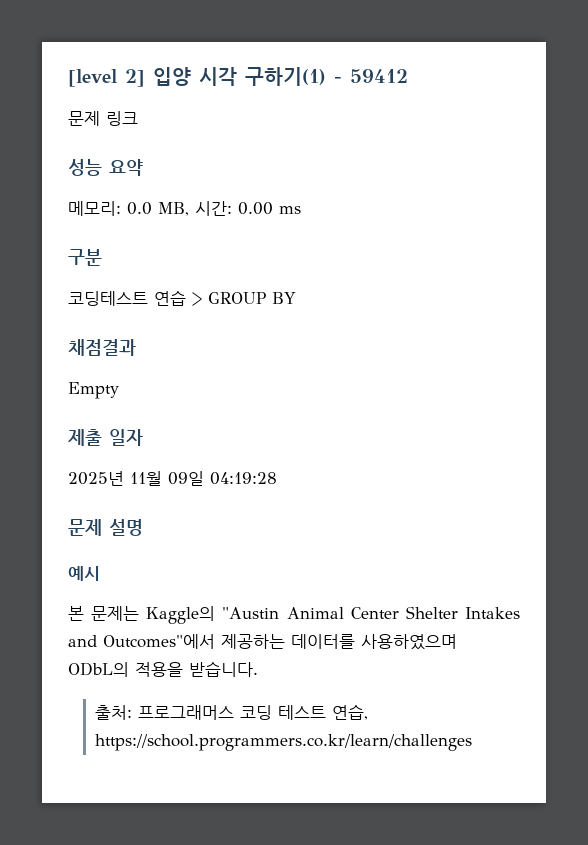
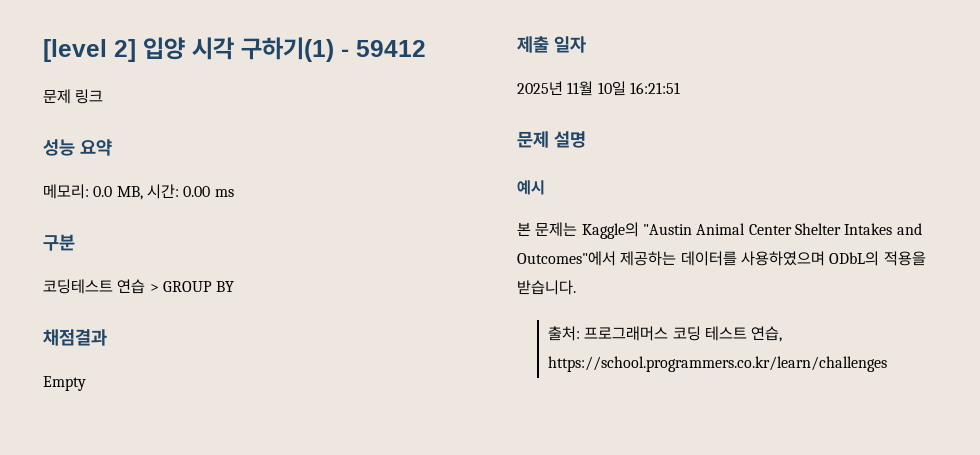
[168,471,277,486] 09일 04:19:28 -> [597,81,680,96] 10일 16:21:51

